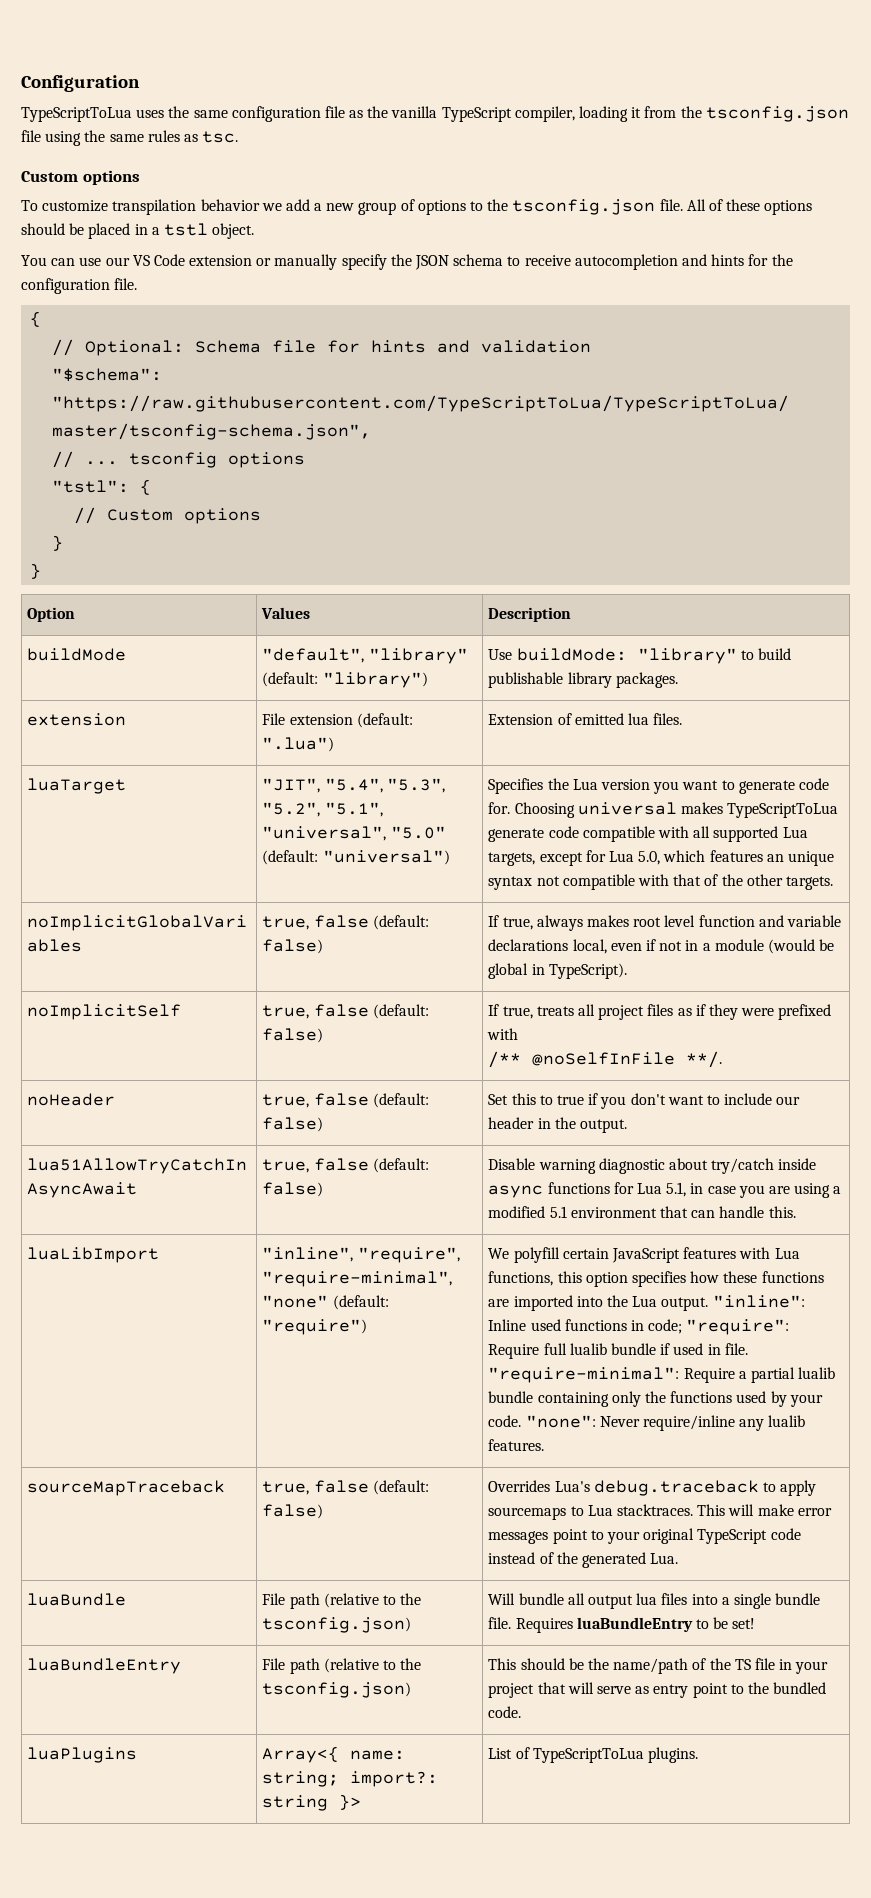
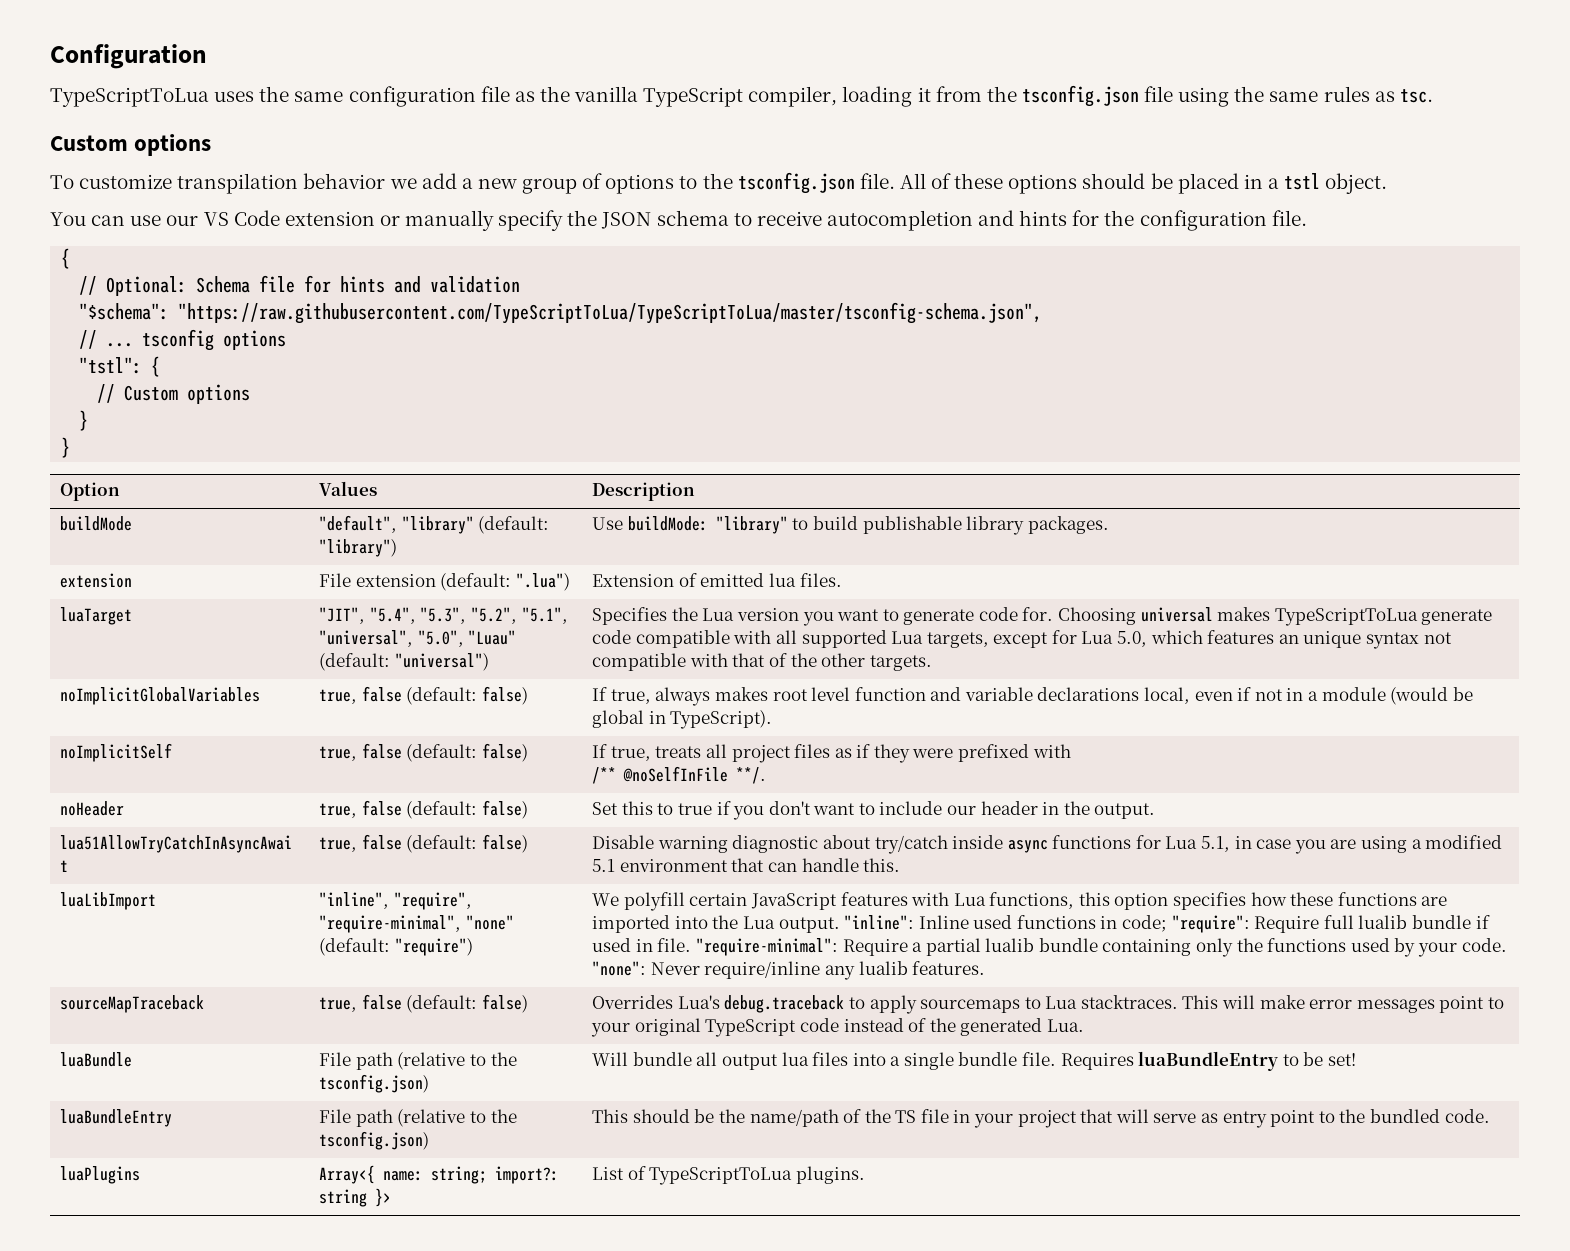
[390,826,446,839] "5.0" -> [417,630,517,647] "5.0", "Luau"

